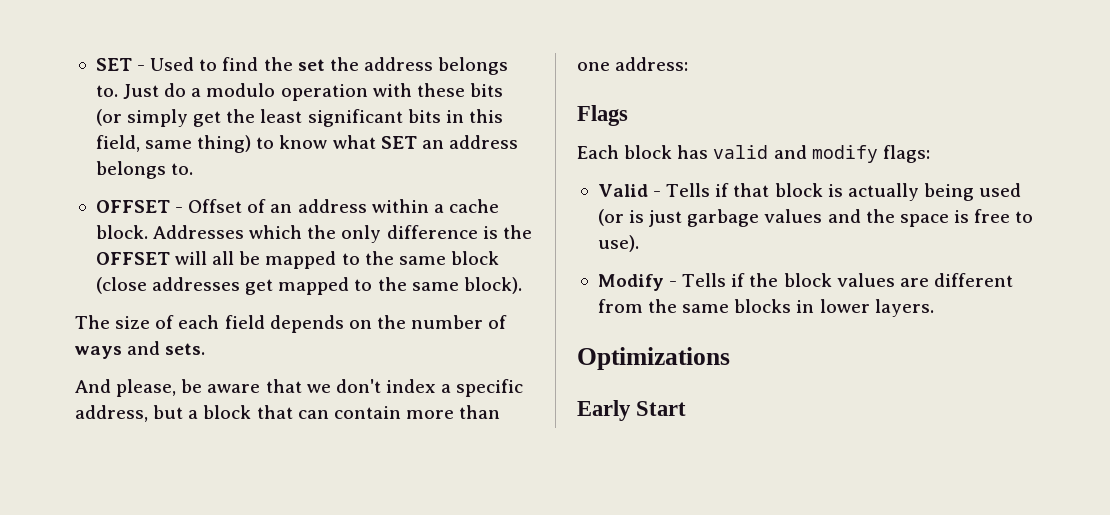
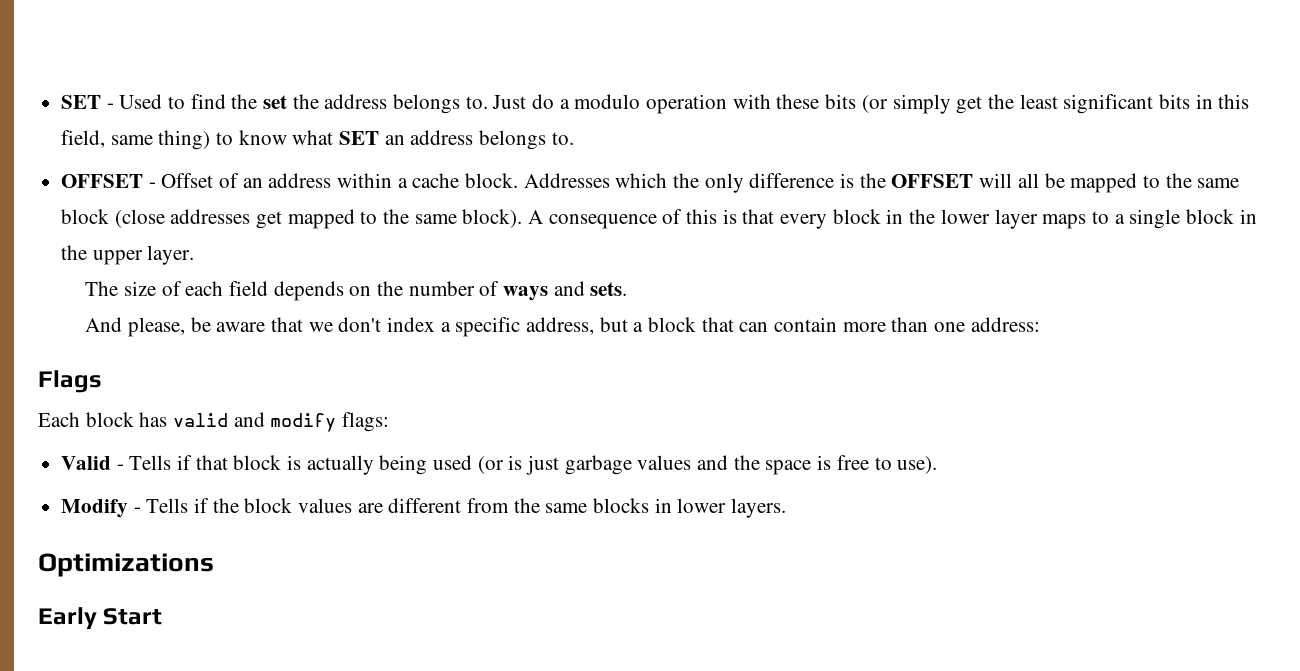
(522, 285) none -> [528,209,1257,229] [61,245,195,265] A consequence of this is that every block in the lower layer maps to a single block in the upper layer.

